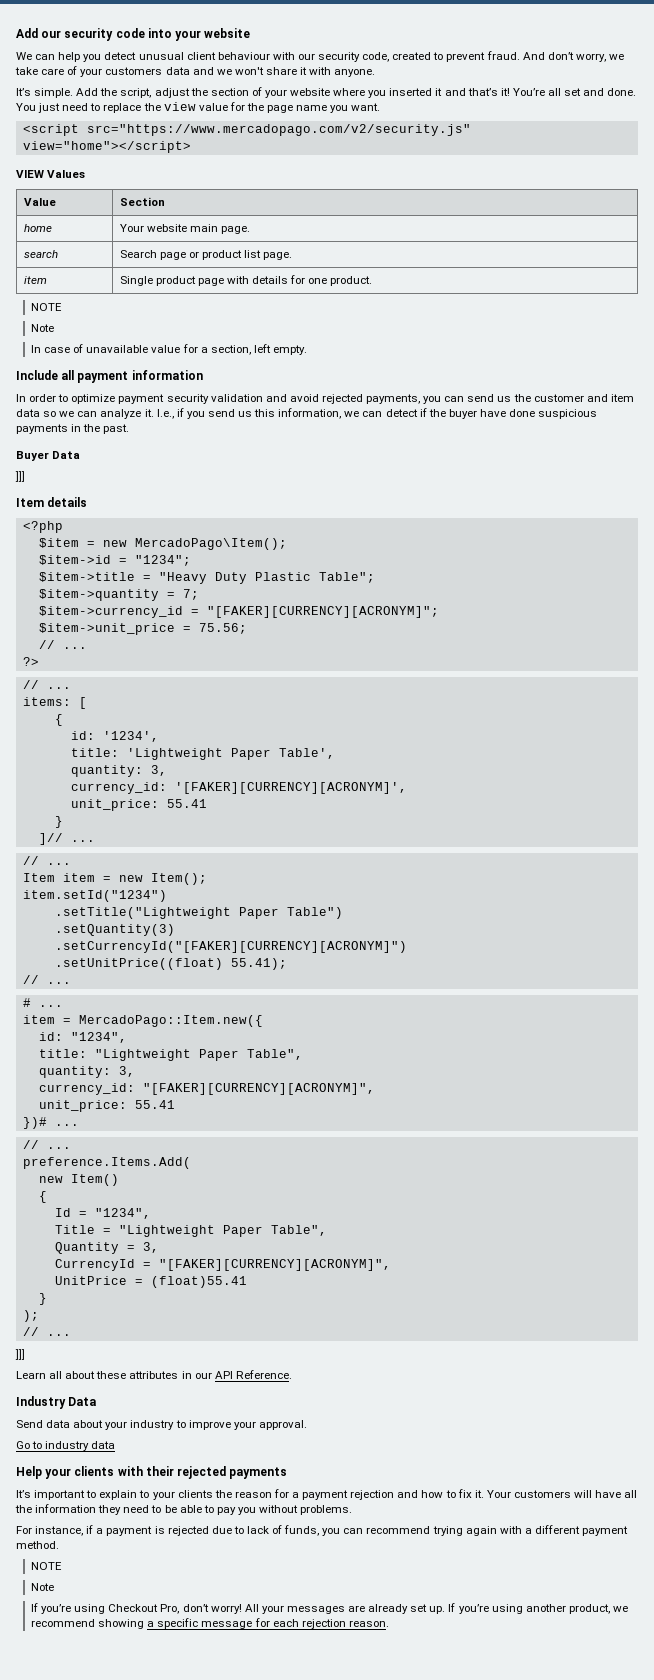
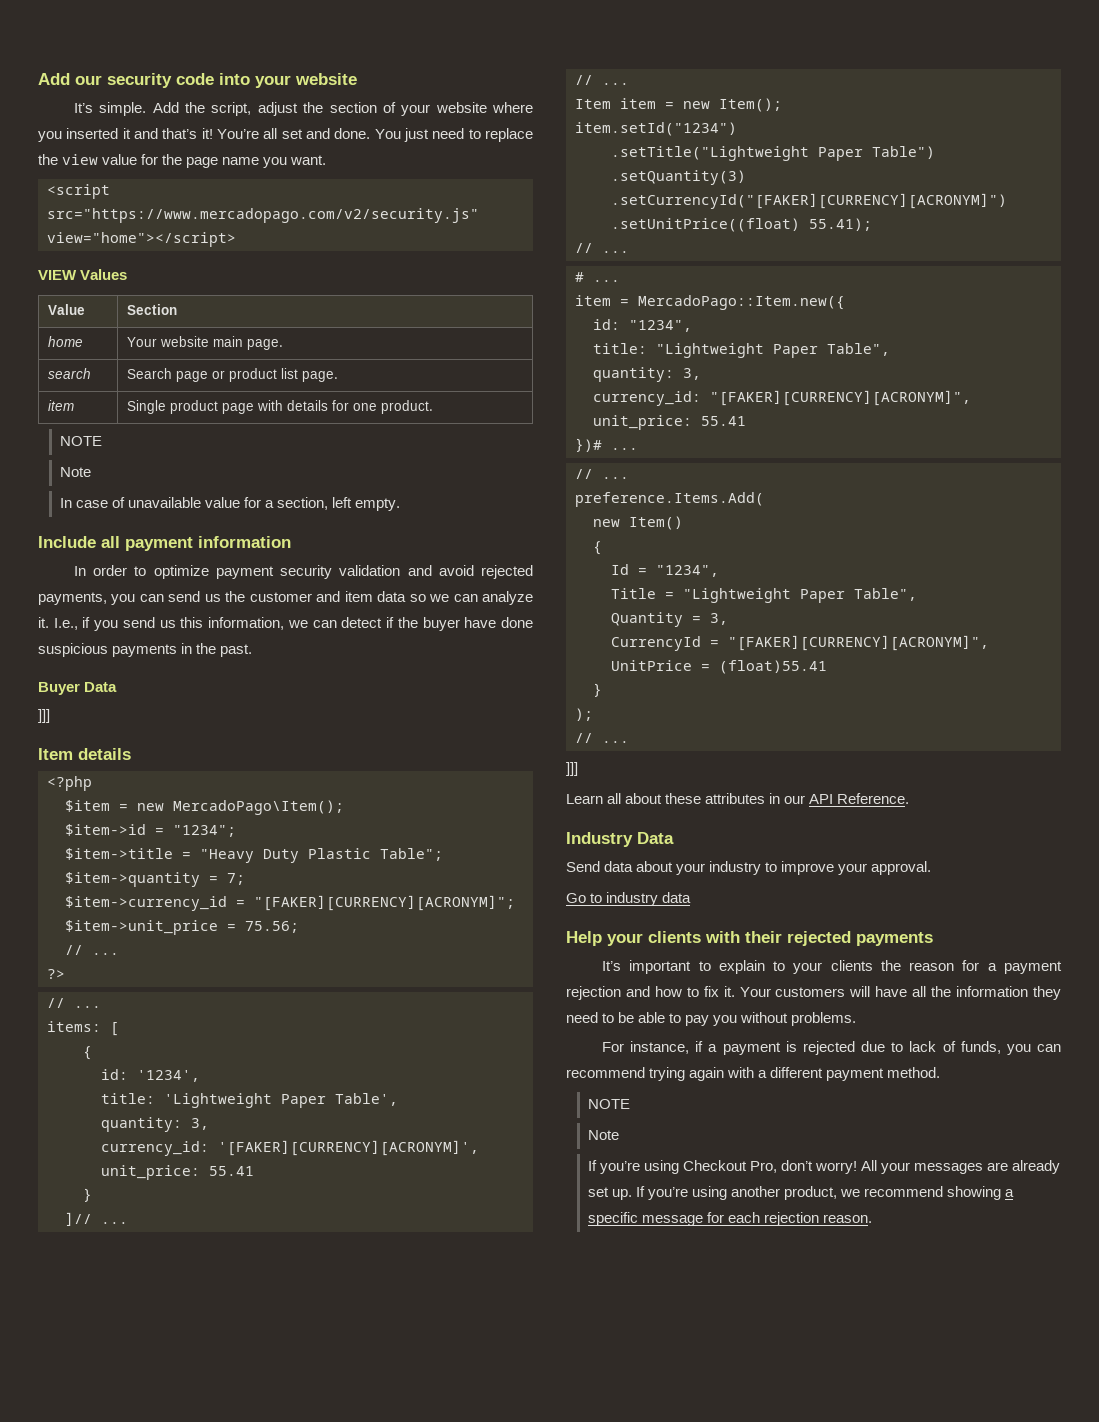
[16,51,624,62] [15,66,376,77] // We can help you detect unusual client behaviour with our security code, created to prevent fraud. And don’t worry, we take care of your customers data and we won't share it with anyone. -> (357, 79) none

